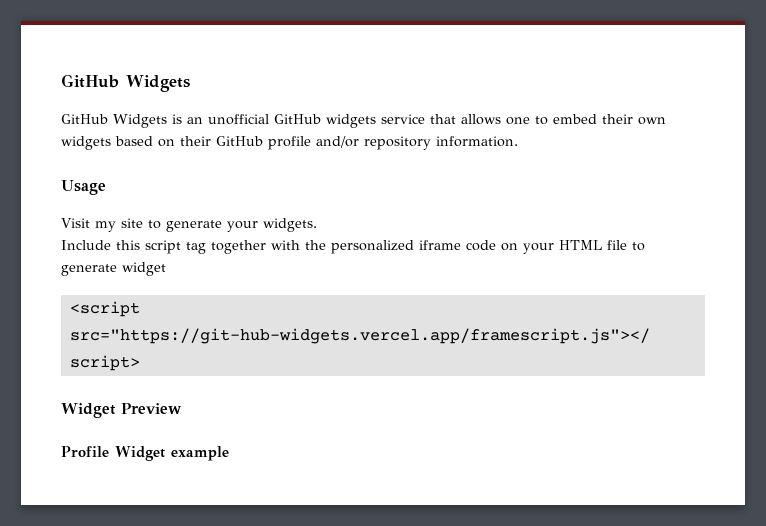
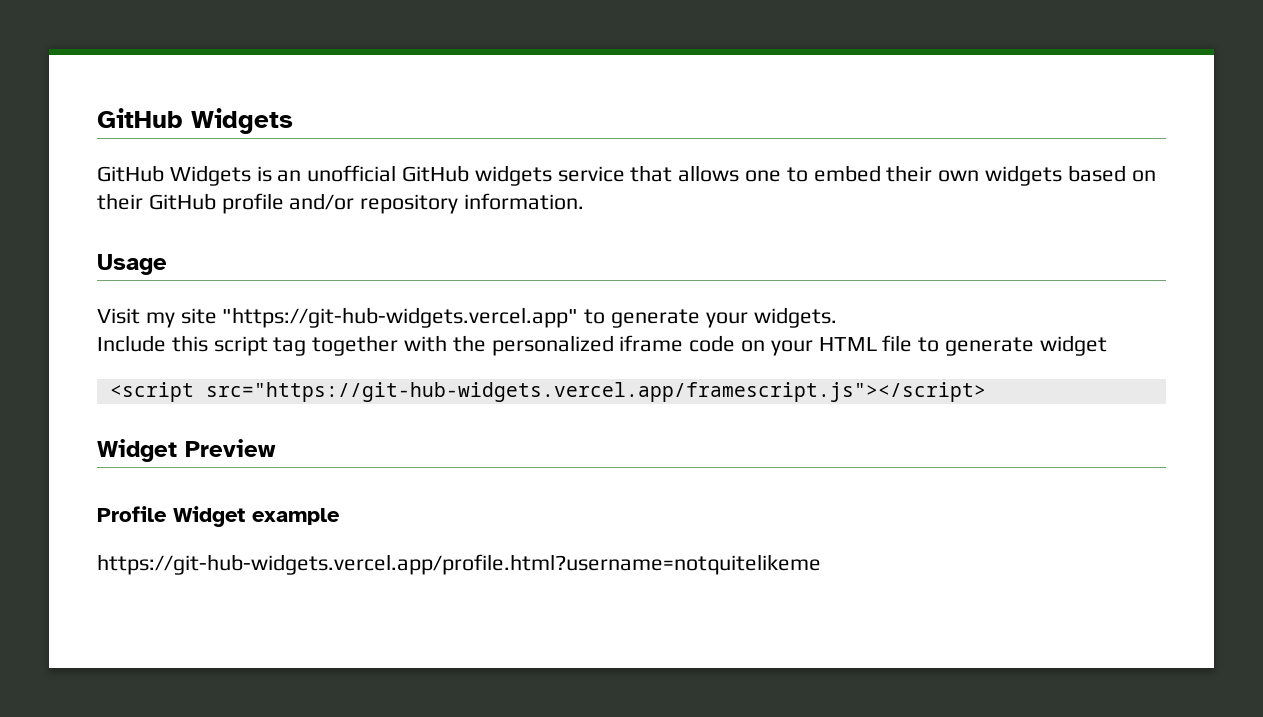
(143, 223) none -> [222,307,579,328] "https://git-hub-widgets.vercel.app"
(229, 453) none -> [97,554,821,575] // https://git-hub-widgets.vercel.app/profile.html?username=notquitelikeme

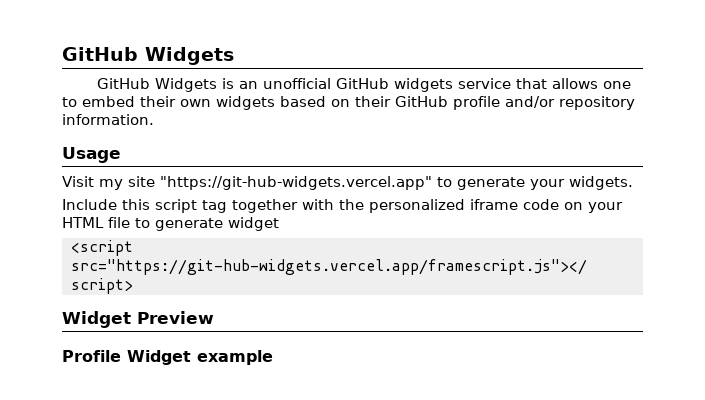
[97,554,821,575] // https://git-hub-widgets.vercel.app/profile.html?username=notquitelikeme -> (273, 357) none

